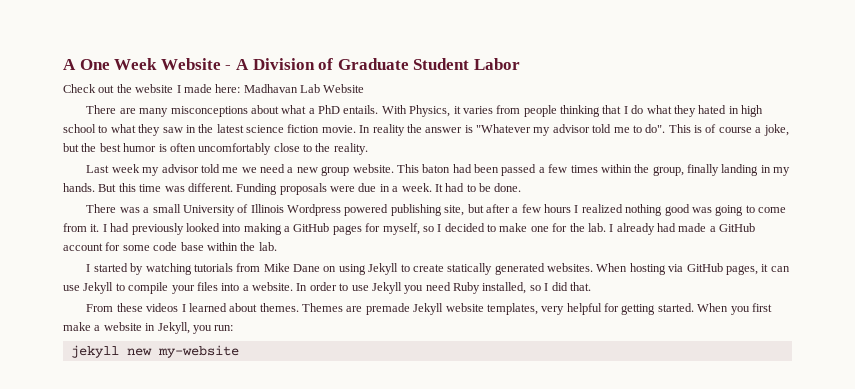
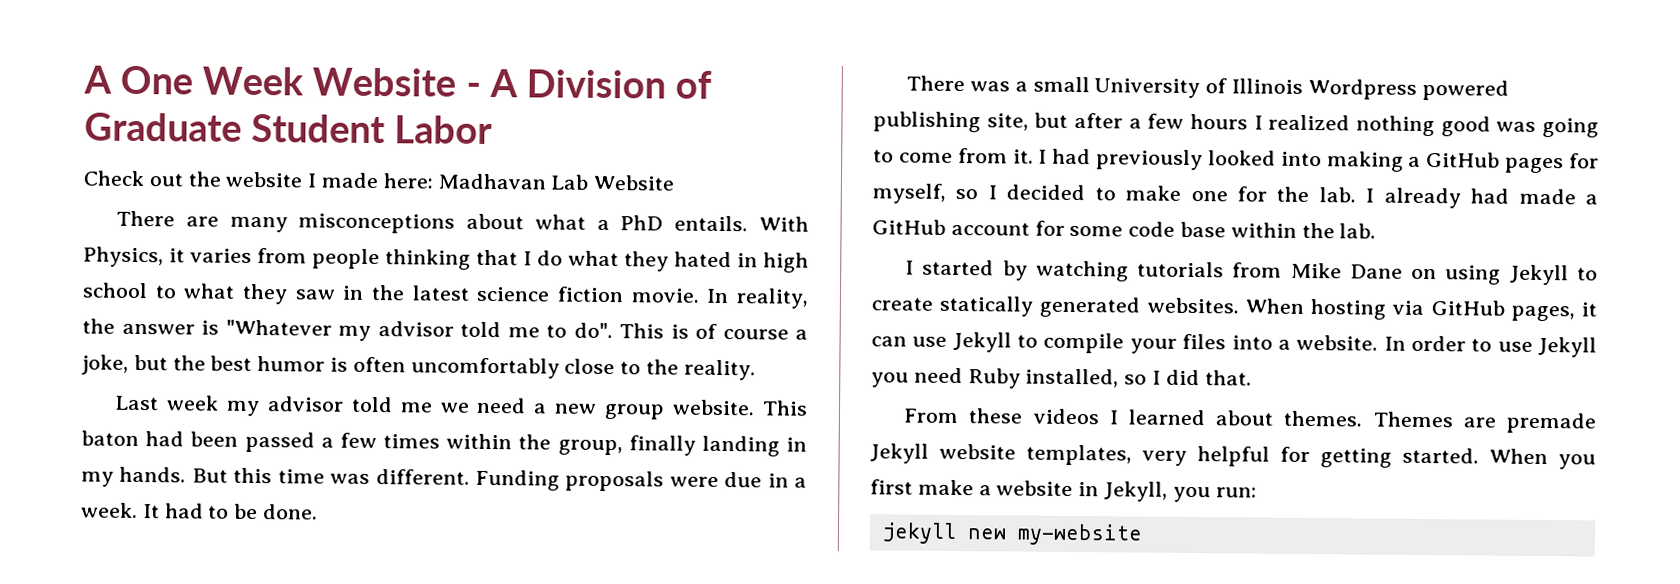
[372,124,405,136] reality -> [735,288,809,309] reality,

